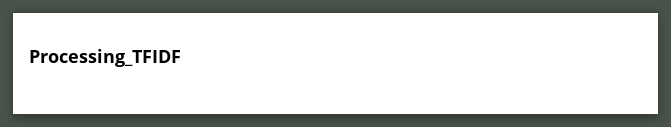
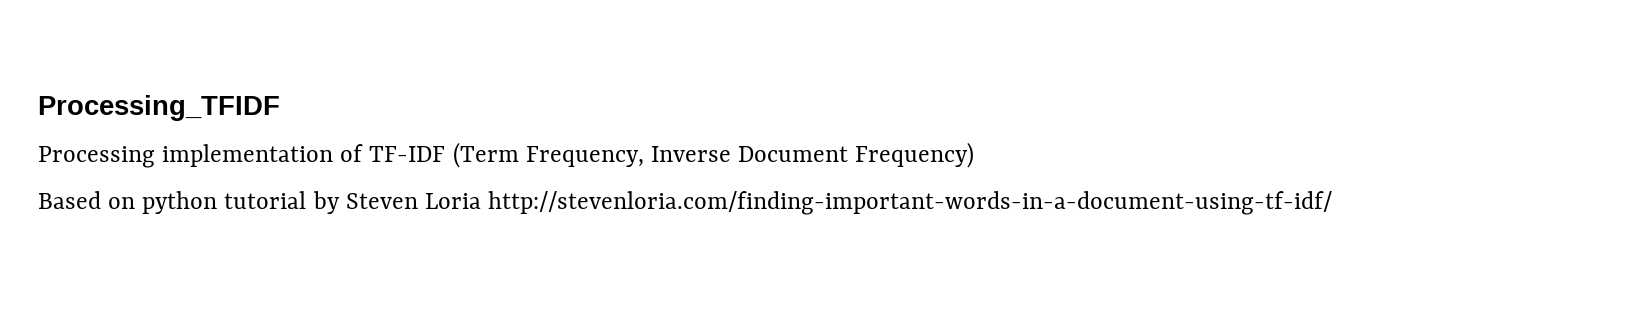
(181, 58) none -> [38,142,975,168] [38,191,1333,215] // Processing implementation of TF-IDF (Term Frequency, Inverse Document Frequency) // Based on python tutorial by Steven Loria http://stevenloria.com/finding-important-words-in-a-document-using-tf-idf/

